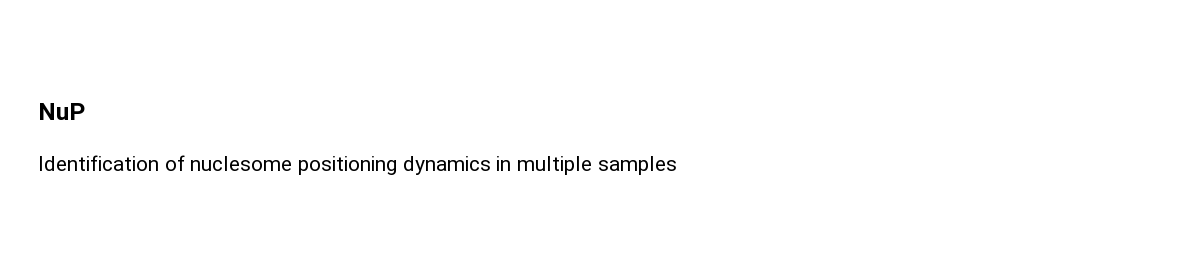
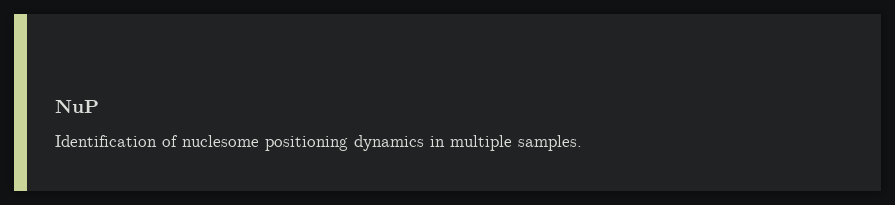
[597,156,677,175] samples -> [518,135,582,151] samples.

